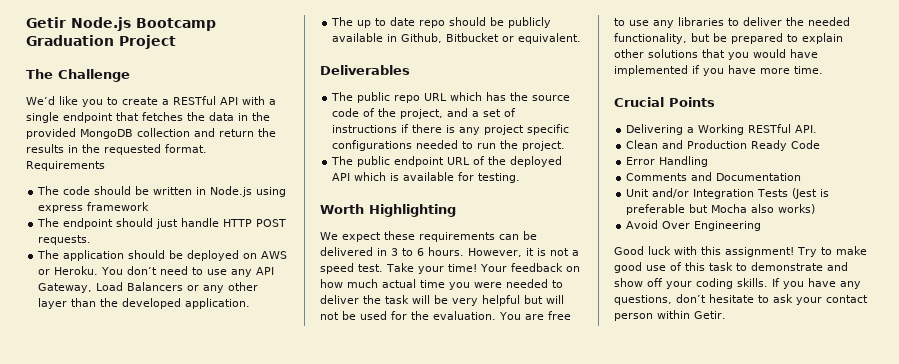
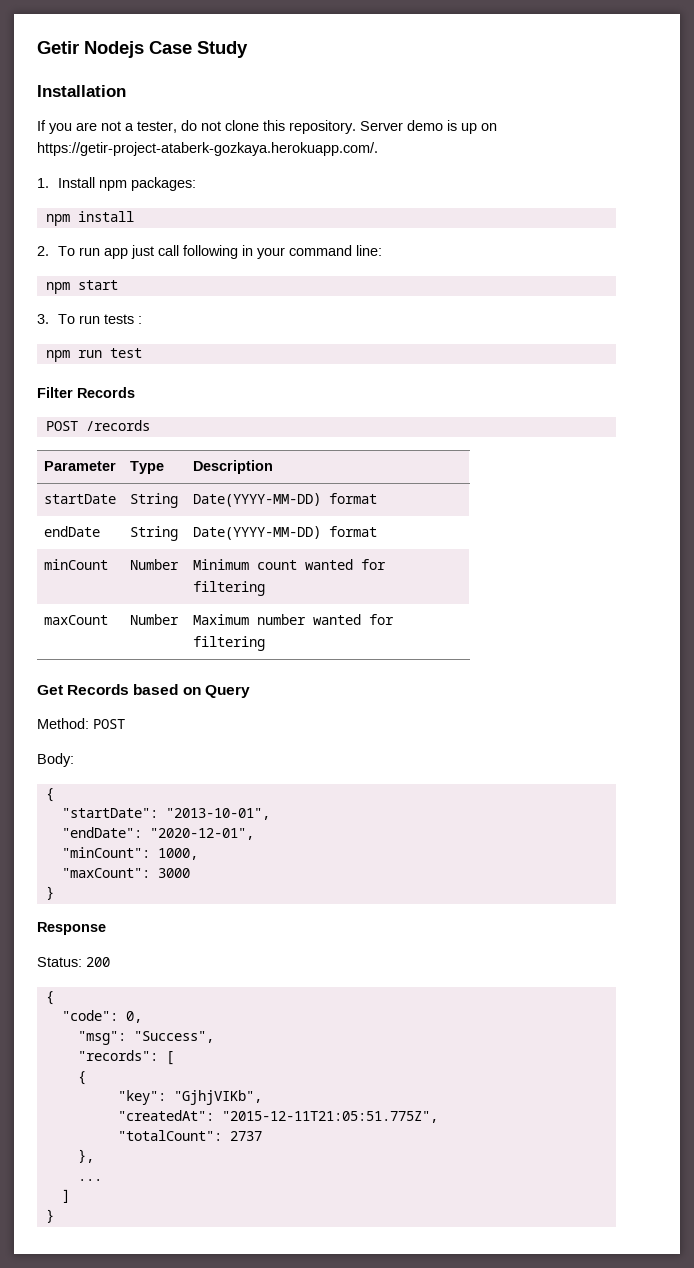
[71,17,216,31] [26,35,176,49] [26,69,130,82] [26,96,276,107] [26,112,270,123] [26,128,276,139] [26,144,207,155] [26,161,105,171] [37,186,287,197] [38,202,150,213] [37,218,287,229] [38,235,92,245] [37,250,288,261] [38,266,275,277] [38,282,259,293] [38,298,251,309] [331,17,552,28] [332,33,582,44] [320,65,410,75] [331,92,571,103] [332,108,517,119] [332,124,570,135] [332,140,566,151] [331,156,563,167] [332,172,521,183] [320,204,456,217] [320,231,537,242] [320,247,579,257] [320,263,580,274] [320,279,563,290] [320,295,564,306] [320,311,571,320] [614,17,850,28] [614,33,843,44] [614,49,818,60] [614,65,823,76] [614,97,715,107] [626,124,818,135] [626,140,821,151] [626,156,709,167] [626,172,802,181] [626,188,830,199] [626,204,816,215] [626,220,762,231] [614,246,867,257] [614,262,848,273] [614,278,861,289] [614,294,868,305] [614,310,726,321] Node.js Bootcamp Graduation Project // The Challenge // We’d like you to create a RESTful API with a single endpoint that fetches the data in the provided MongoDB collection and return the results in the requested format. Requirements // The code should be written in Node.js using express framework // The endpoint should just handle HTTP POST requests. // The application should be deployed on AWS or Heroku. You don’t need to use any API Gateway, Load Balancers or any other layer than the developed application. // The up to date repo should be publicly available in Github, Bitbucket or equivalent. // Deliverables // The public repo URL which has the source code of the project, and a set of instructions if there is any project specific configurations needed to run the project. // The public endpoint URL of the deployed API which is available for testing. // Worth Highlighting // We expect these requirements can be delivered in 3 to 6 hours. However, it is not a speed test. Take your time! Your feedback on how much actual time you were needed to deliver the task will be very helpful but will not be used for the evaluation. You are free to use any libraries to deliver the needed functionality, but be prepared to explain other solutions that you would have implemented if you have more time. // Crucial Points // Delivering a Working RESTful API. // Clean and Production Ready Code // Error Handling // Comments and Documentation // Unit and/or Integration Tests (Jest is preferable but Mocha also works) // Avoid Over Engineering // Good luck with this assignment! Try to make good use of this task to demonstrate and show off your coding skills. If you have any questions, don’t hesitate to ask your contact person within Getir. -> [84,41,248,58] [37,85,126,97] [37,120,497,134] [37,142,378,156] [37,177,196,191] [45,211,134,226] [37,245,382,259] [45,280,118,294] [37,314,142,324] [45,348,142,362] [37,387,135,398] [45,420,150,431] [43,461,116,471] [129,461,164,474] [192,460,273,474] [43,494,116,504] [129,493,178,508] [192,493,377,507] [43,526,100,537] [129,526,178,541] [192,526,377,540] [43,559,108,570] [129,559,179,570] [192,559,386,570] [192,581,265,596] [43,615,108,625] [129,614,179,625] [192,614,394,625] [192,636,265,651] [37,684,250,698] [37,718,125,729] [37,753,74,767] [45,788,54,802] [61,808,270,820] [61,827,254,840] [61,847,198,860] [61,868,190,878] [45,886,54,900] [37,922,106,935] [37,957,110,967] [45,991,54,1005] [61,1010,142,1023] [77,1031,214,1045] [77,1050,174,1065] [77,1071,86,1085] [117,1090,262,1105] [117,1110,438,1123] [117,1130,262,1141] [77,1149,94,1163] [77,1179,102,1181] [61,1189,70,1203] [45,1209,54,1223] Nodejs Case Study // Installation // If you are not a tester, do not clone this repository. Server demo is up on https://getir-project-ataberk-gozkaya.herokuapp.com/. // 1. Install npm packages: // npm install // 2. To run app just call following in your command line: // npm start // 3. To run tests : // npm run test // Filter Records // POST /records // Parameter | Type | Description // startDate | String | Date(YYYY-MM-DD) format // endDate | String | Date(YYYY-MM-DD) format // minCount | Number | Minimum count wanted for filtering // maxCount | Number | Maximum number wanted for filtering // Get Records based on Query // Method: POST // Body: // { // "startDate": "2013-10-01", // "endDate": "2020-12-01", // "minCount": 1000, // "maxCount": 3000 // } // Response // Status: 200 // { // "code": 0, // "msg": "Success", // "records": [ // { // "key": "GjhjVIKb", // "createdAt": "2015-12-11T21:05:51.775Z", // "totalCount": 2737 // }, // ... // ] // }

